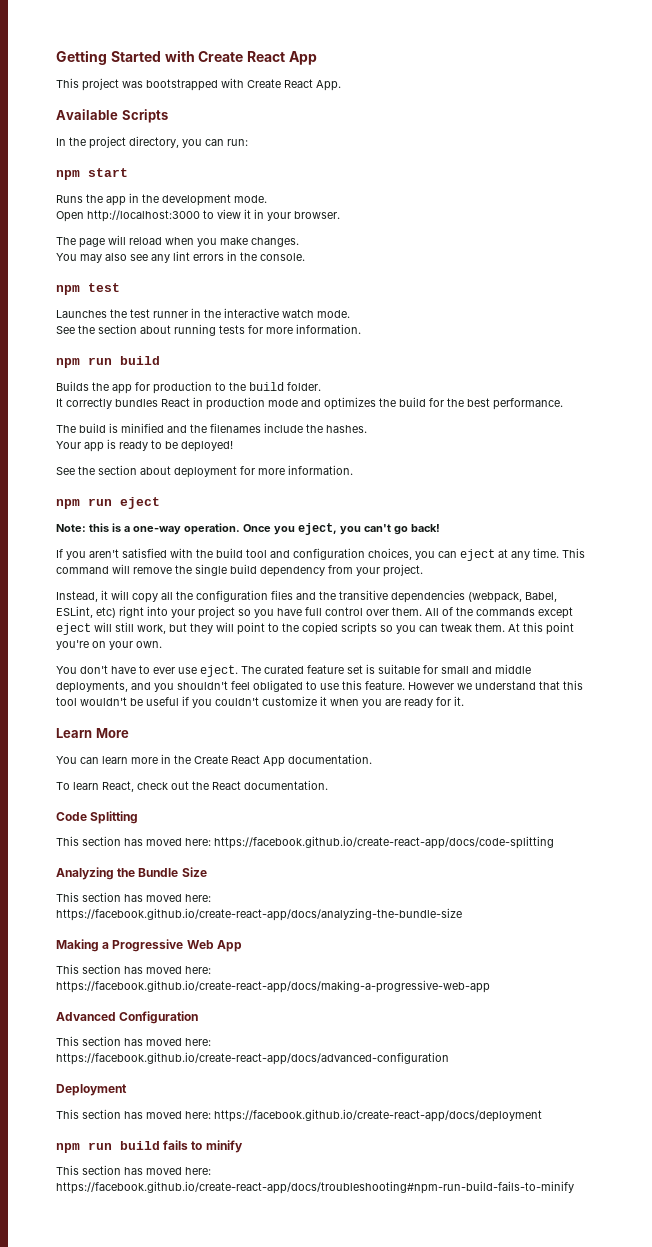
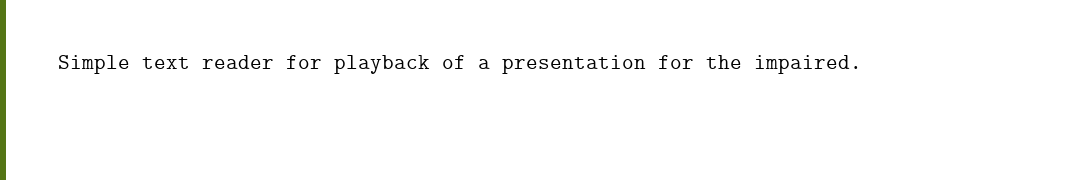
[56,50,317,65] [56,78,341,91] [56,109,168,123] [56,136,248,149] [56,168,128,180] [56,193,267,206] [56,209,340,222] [56,235,299,248] [56,251,305,263] [56,283,120,295] [56,308,350,318] [56,324,361,336] [56,356,160,368] [56,381,321,394] [56,397,563,410] [56,423,367,433] [56,439,233,452] [56,465,353,478] [56,497,160,509] [56,523,440,535] [56,548,585,561] [56,564,423,577] [56,590,557,603] [56,606,573,619] [56,622,574,635] [56,640,162,650] [56,664,531,677] [56,680,583,693] [56,696,464,708] [56,728,129,738] [56,754,372,767] [56,780,328,792] [56,811,139,824] [56,836,554,849] [56,867,207,880] [56,892,211,902] [56,908,462,921] [56,939,242,952] [56,964,211,974] [56,980,490,993] [56,1011,199,1024] [56,1036,211,1046] [56,1052,449,1065] [56,1084,127,1096] [56,1109,542,1122] [56,1140,243,1153] [56,1165,211,1175] [56,1181,574,1194] Getting Started with Create React App // This project was bootstrapped with Create React App. // Available Scripts // In the project directory, you can run: // npm start // Runs the app in the development mode. // Open http://localhost:3000 to view it in your browser. // The page will reload when you make changes. // You may also see any lint errors in the console. // npm test // Launches the test runner in the interactive watch mode. // See the section about running tests for more information. // npm run build // Builds the app for production to the build folder. // It correctly bundles React in production mode and optimizes the build for the best performance. // The build is minified and the filenames include the hashes. // Your app is ready to be deployed! // See the section about deployment for more information. // npm run eject // Note: this is a one-way operation. Once you eject, you can't go back! // If you aren't satisfied with the build tool and configuration choices, you can eject at any time. This command will remove the single build dependency from your project. // Instead, it will copy all the configuration files and the transitive dependencies (webpack, Babel, ESLint, etc) right into your project so you have full control over them. All of the commands except eject will still work, but they will point to the copied scripts so you can tweak them. At this point you're on your own. // You don't have to ever use eject. The curated feature set is suitable for small and middle deployments, and you shouldn't feel obligated to use this feature. However we understand that this tool wouldn't be useful if you couldn't customize it when you are ready for it. // Learn More // You can learn more in the Create React App documentation. // To learn React, check out the React documentation. // Code Splitting // This section has moved here: https://facebook.github.io/create-react-app/docs/code-splitting // Analyzing the Bundle Size // This section has moved here: https://facebook.github.io/create-react-app/docs/analyzing-the-bundle-size // Making a Progressive Web App // This section has moved here: https://facebook.github.io/create-react-app/docs/making-a-progressive-web-app // Advanced Configuration // This section has moved here: https://facebook.github.io/create-react-app/docs/advanced-configuration // Deployment // This section has moved here: https://facebook.github.io/create-react-app/docs/deployment // npm run build fails to minify // This section has moved here: https://facebook.github.io/create-react-app/docs/troubleshooting#npm-run-build-fails-to-minify -> [58,55,862,74] Simple text reader for playback of a presentation for the impaired.

